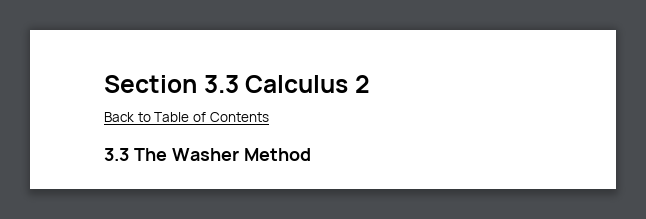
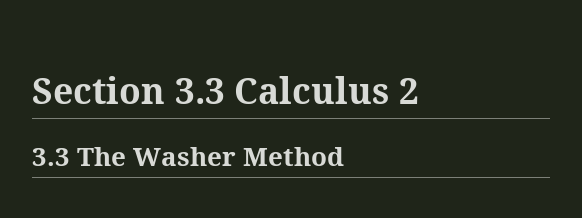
[104,112,269,122] // Back to Table of Contents -> (419, 91) none

